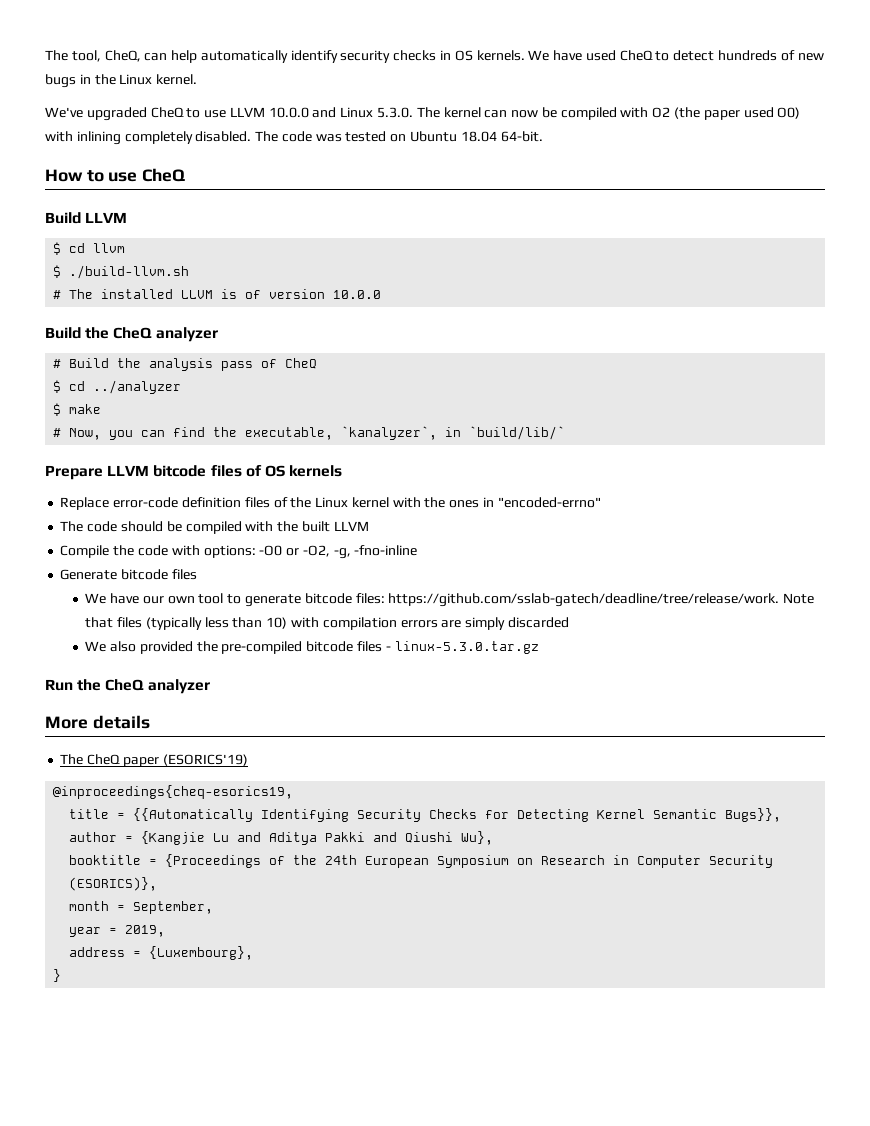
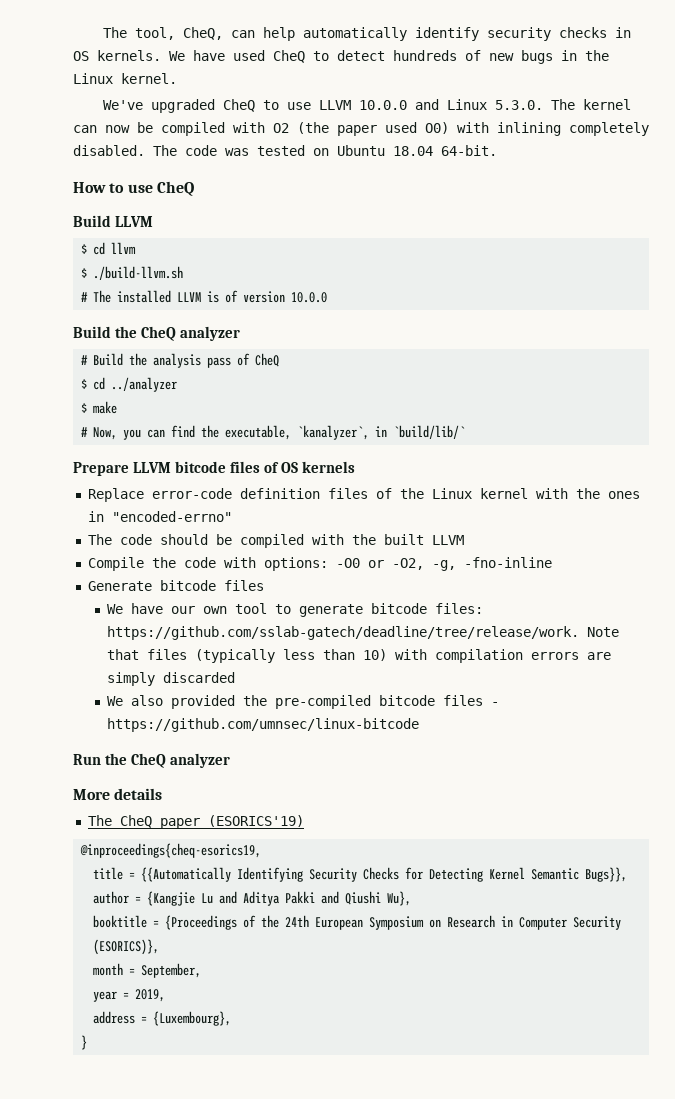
[394,641,539,654] linux-5.3.0.tar.gz -> [106,718,419,732] https://github.com/umnsec/linux-bitcode

